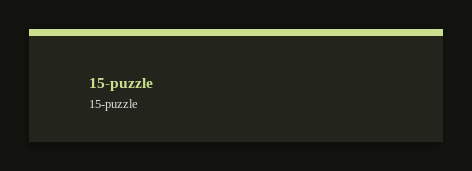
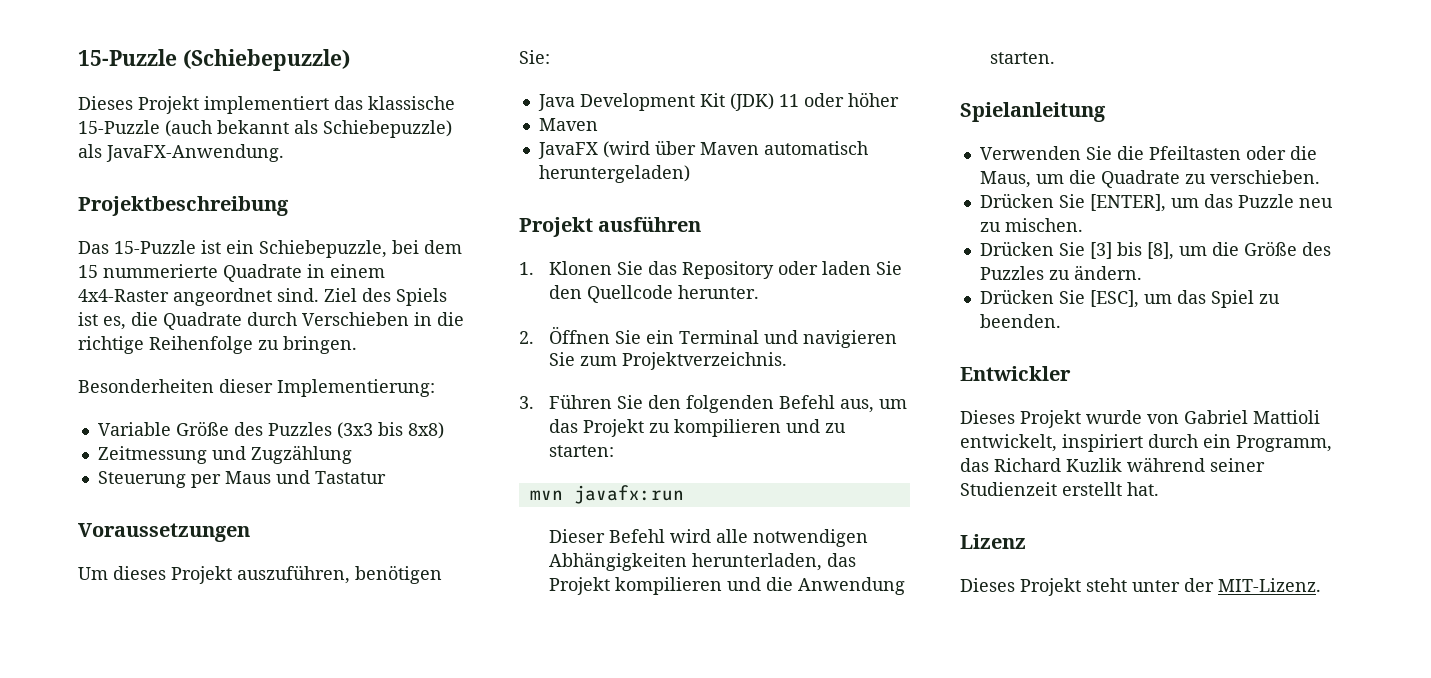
[89,78,153,91] [89,99,138,111] 15-puzzle // 15-puzzle -> [78,49,350,71] [78,96,455,114] [78,120,452,138] [78,144,284,162] [78,196,289,216] [78,240,462,258] [78,264,385,282] [78,288,447,306] [78,312,464,330] [78,336,357,354] [78,379,435,397] [97,421,444,439] [97,445,352,464] [97,470,386,488] [78,523,250,542] [78,565,442,584] [519,50,550,64] [537,92,899,111] [538,118,598,131] [537,140,868,159] [538,165,690,183] [519,216,702,237] [519,261,902,279] [548,285,759,303] [519,326,897,348] [548,352,787,370] [519,394,907,413] [548,419,846,437] [548,445,614,457] [529,485,684,504] [548,529,868,547] [548,552,856,571] [548,577,905,595] [989,52,1055,64] [960,102,1106,122] [979,146,1317,160] [979,170,1320,188] [979,193,1333,212] [979,218,1083,232] [979,241,1331,260] [979,265,1142,280] [979,289,1280,308] [979,314,1061,328] [960,366,1071,381] [960,410,1320,428] [960,434,1332,452] [960,457,1265,472] [960,482,1159,496] [960,534,1026,549] [960,578,1321,596] 15-Puzzle (Schiebepuzzle) // Dieses Projekt implementiert das klassische 15-Puzzle (auch bekannt als Schiebepuzzle) als JavaFX-Anwendung. // Projektbeschreibung // Das 15-Puzzle ist ein Schiebepuzzle, bei dem 15 nummerierte Quadrate in einem 4x4-Raster angeordnet sind. Ziel des Spiels ist es, die Quadrate durch Verschieben in die richtige Reihenfolge zu bringen. // Besonderheiten dieser Implementierung: // Variable Größe des Puzzles (3x3 bis 8x8) // Zeitmessung und Zugzählung // Steuerung per Maus und Tastatur // Voraussetzungen // Um dieses Projekt auszuführen, benötigen Sie: // Java Development Kit (JDK) 11 oder höher // Maven // JavaFX (wird über Maven automatisch heruntergeladen) // Projekt ausführen // 1. Klonen Sie das Repository oder laden Sie den Quellcode herunter. // 2. Öffnen Sie ein Terminal und navigieren Sie zum Projektverzeichnis. // 3. Führen Sie den folgenden Befehl aus, um das Projekt zu kompilieren und zu starten: // mvn javafx:run // Dieser Befehl wird alle notwendigen Abhängigkeiten herunterladen, das Projekt kompilieren und die Anwendung starten. // Spielanleitung // Verwenden Sie die Pfeiltasten oder die Maus, um die Quadrate zu verschieben. // Drücken Sie [ENTER], um das Puzzle neu zu mischen. // Drücken Sie [3] bis [8], um die Größe des Puzzles zu ändern. // Drücken Sie [ESC], um das Spiel zu beenden. // Entwickler // Dieses Projekt wurde von Gabriel Mattioli entwickelt, inspiriert durch ein Programm, das Richard Kuzlik während seiner Studienzeit erstellt hat. // Lizenz // Dieses Projekt steht unter der MIT-Lizenz.

